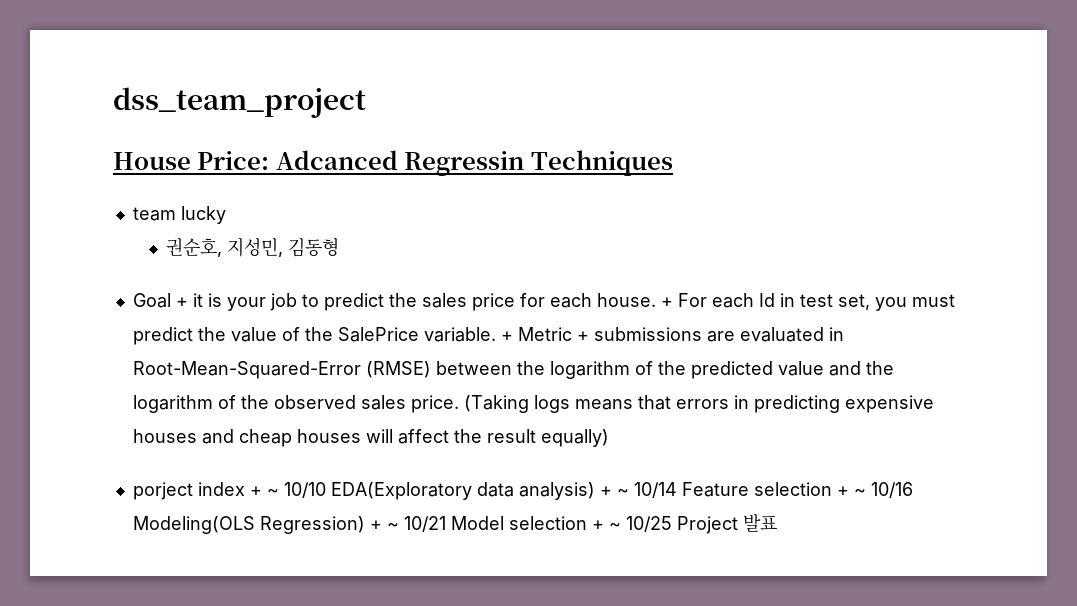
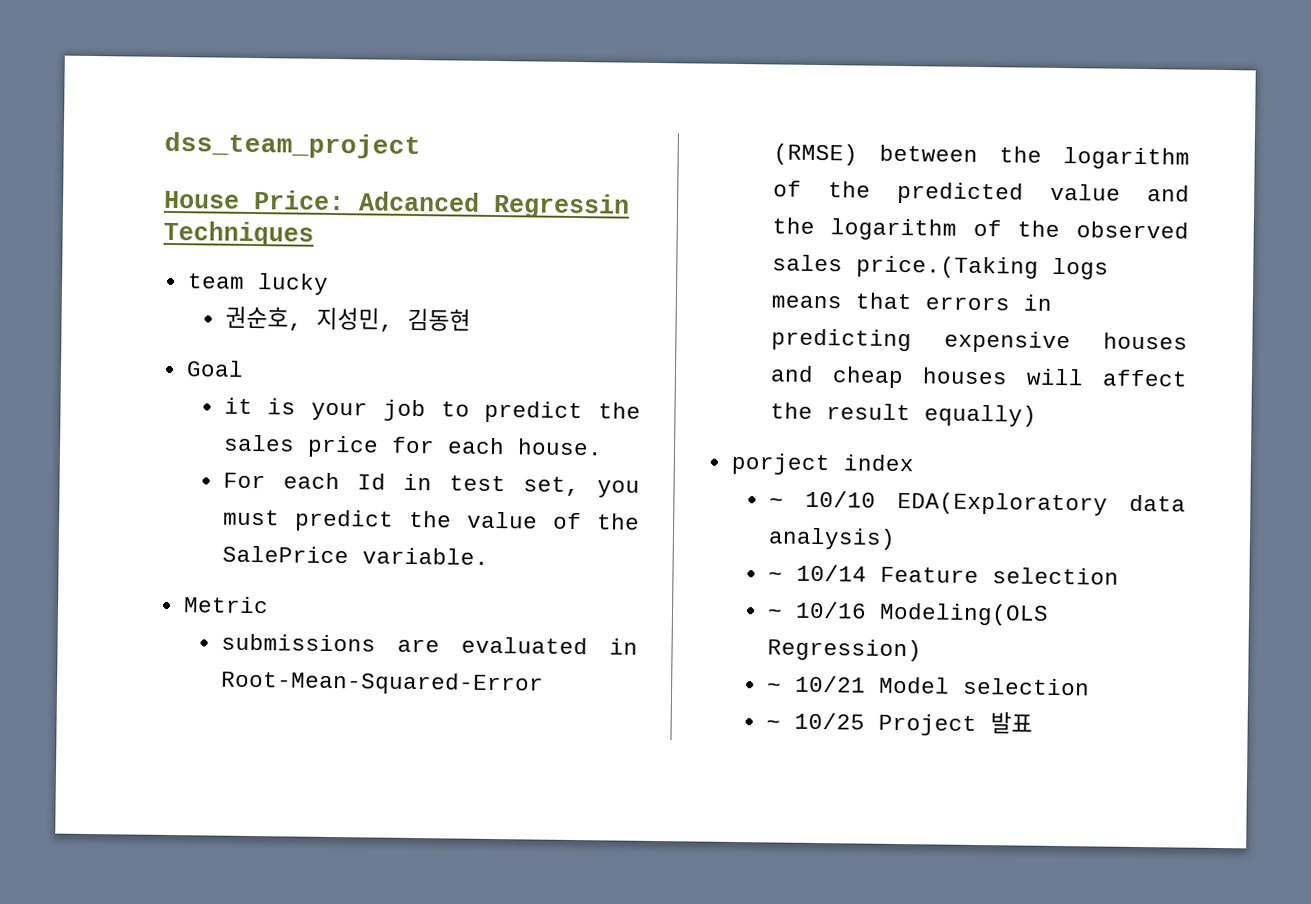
[287,238,339,257] 김동형 -> [406,307,471,332] 김동현
[175,297,188,307] + -> (244, 368) //
[660,297,673,307] + -> (603, 447) //
[500,331,513,341] + -> (489, 556) //
[576,331,589,341] + -> (269, 605) //
[410,395,529,413] price. (Taking -> [855,255,1039,279] price.(Taking
[249,486,262,496] + -> (914, 463) //
[599,486,612,496] + -> (896, 538) //
[836,486,849,496] + -> (1119, 576) //
[369,520,382,530] + -> (922, 650) //
[591,520,604,530] + -> (1090, 686) //

